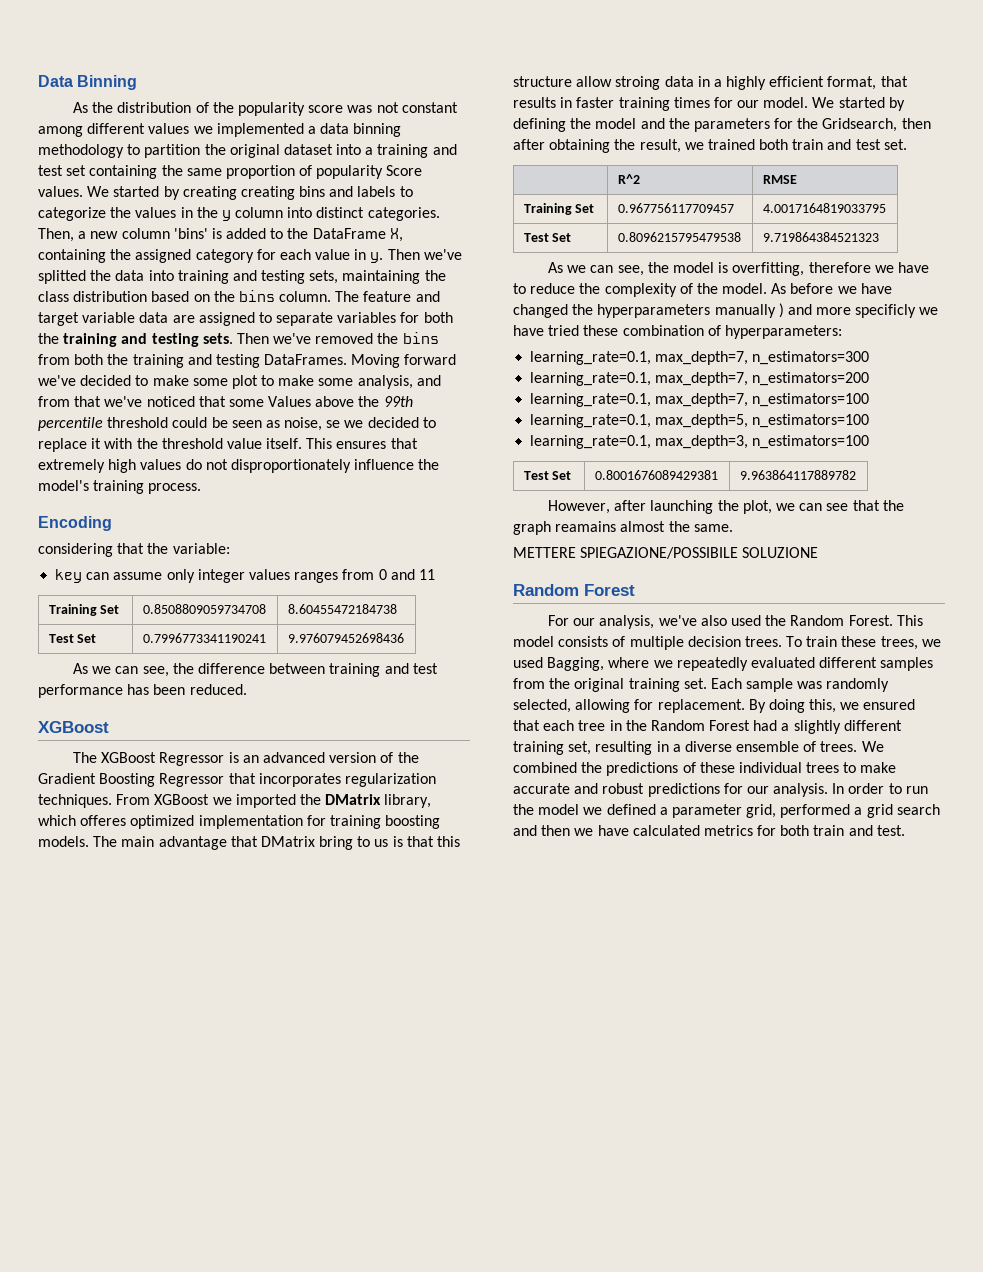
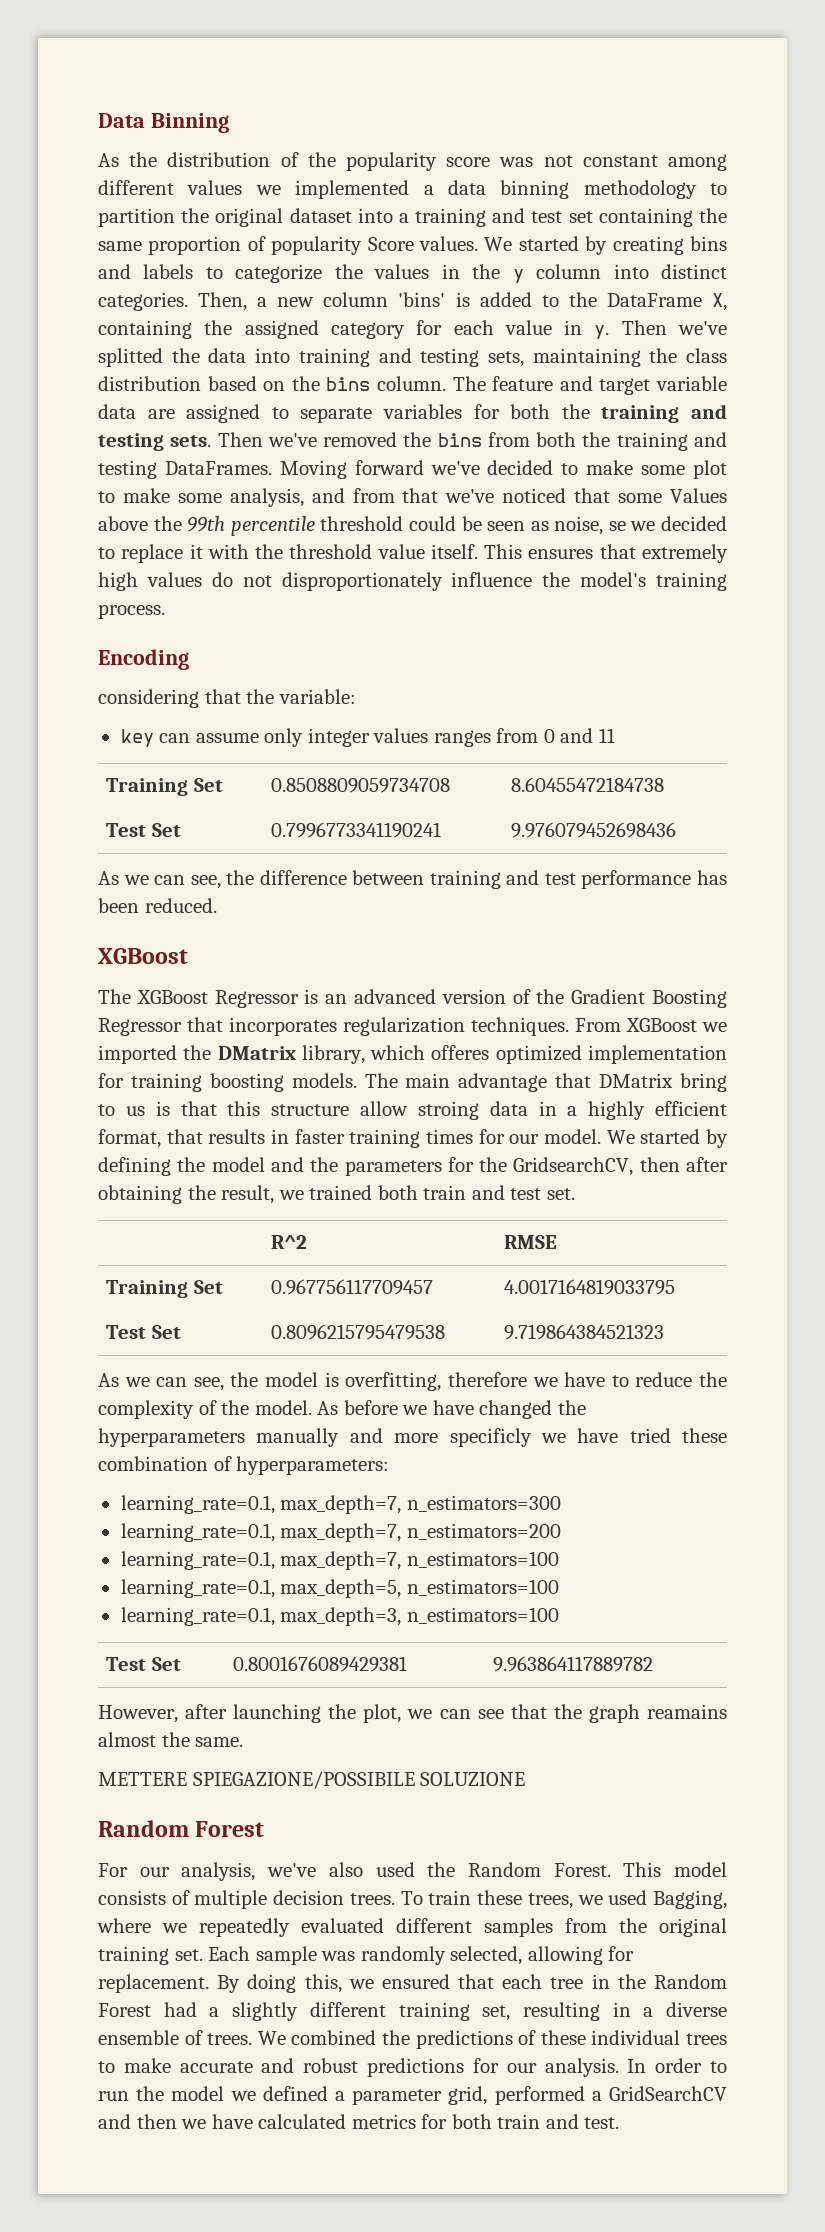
[240,186,295,200] creating -> (684, 245) none
[822,118,898,132] Gridsearch, -> [513,1157,634,1176] GridsearchCV,
[778,303,784,318] ) -> (340, 1437) none
[866,804,940,818] grid search -> [608,2086,727,2101] GridSearchCV

